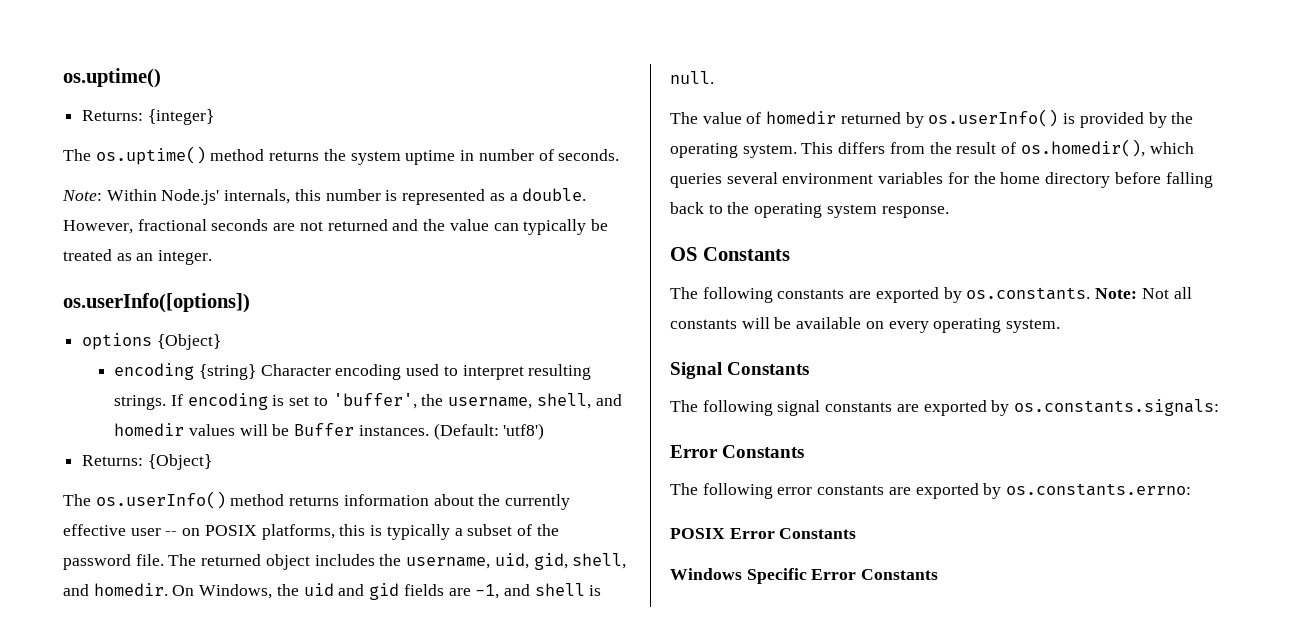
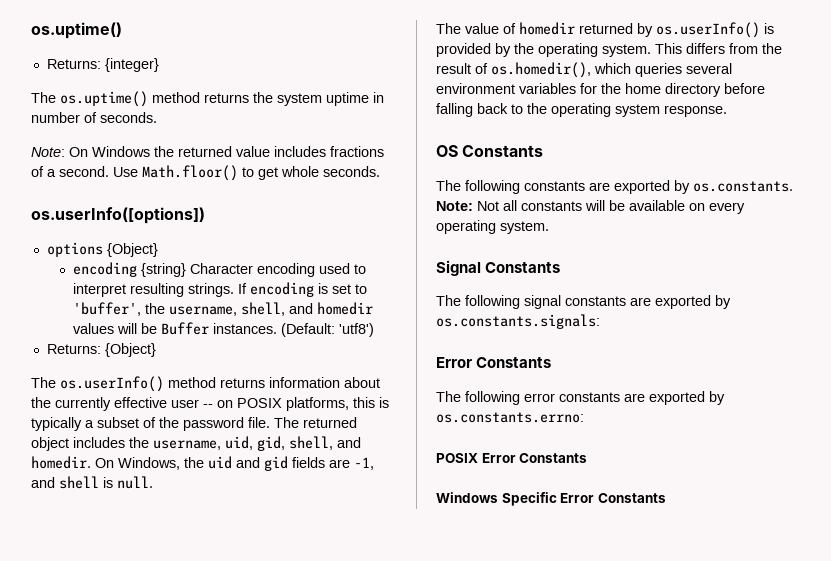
[106,188,587,205] [63,219,608,235] [63,249,213,265] Within Node.js' internals, this number is represented as a double. However, fractional seconds are not returned and the value can typically be treated as an integer. -> [69,146,384,157] [31,165,380,181] On Windows the returned value includes fractions of a second. Use Math.floor() to get whole seconds.

